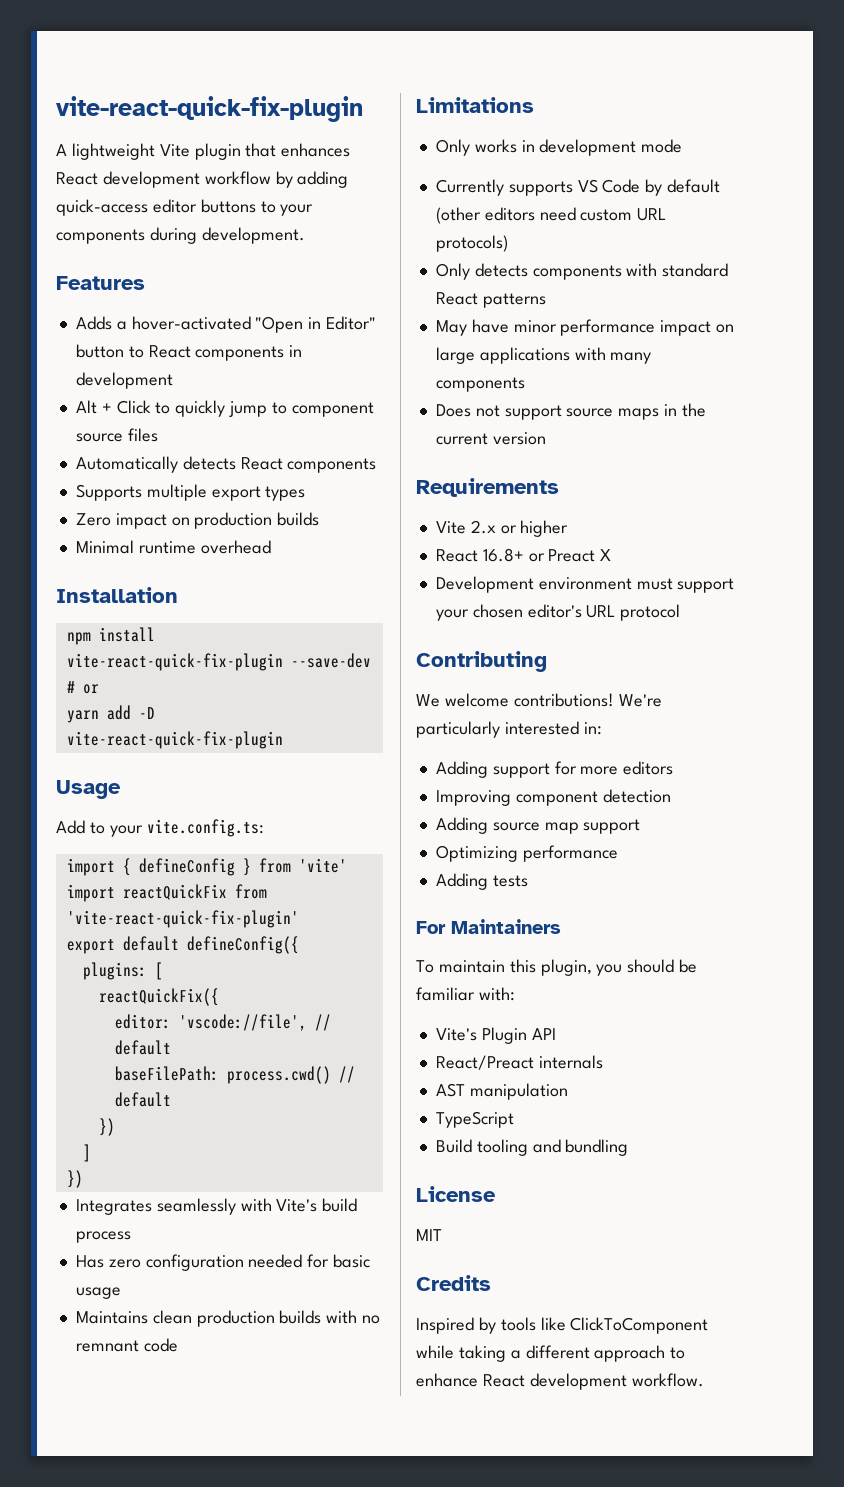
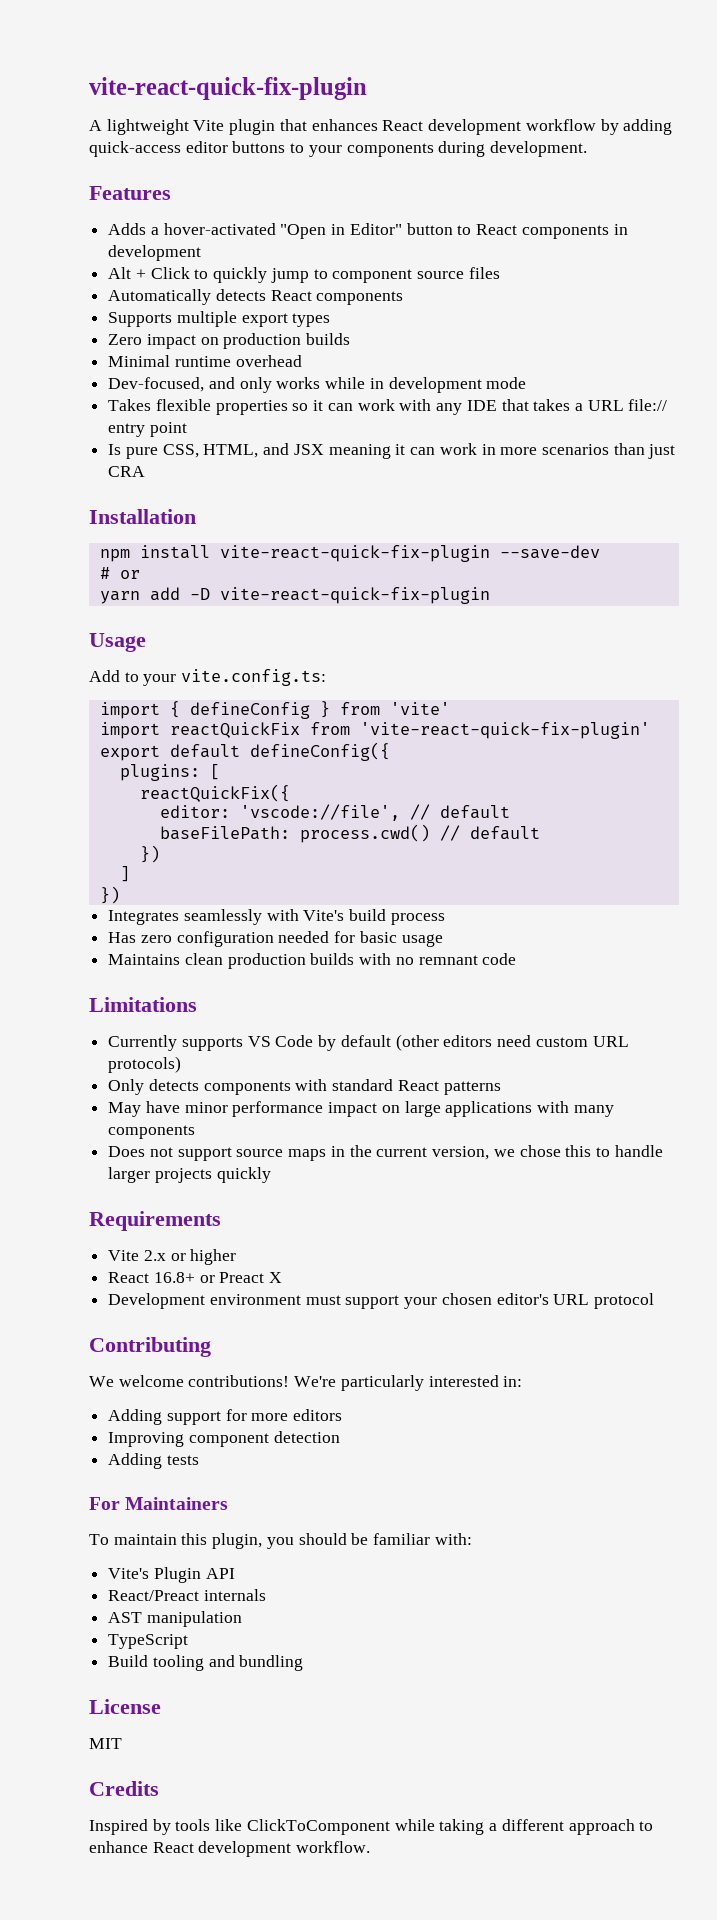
(271, 547) none -> [108,377,527,393] [108,399,668,415] [108,422,187,437] [108,443,676,459] [108,466,146,477] // Dev-focused, and only works while in development mode // Takes flexible properties so it can work with any IDE that takes a URL file:// entry point // Is pure CSS, HTML, and JSX meaning it can work in more scenarios than just CRA
[435,139,683,156] // Only works in development mode -> (197, 1004) none
[492,432,546,445] version -> [432,1145,663,1160] [108,1167,271,1183] version, we chose this to handle larger projects quickly
[435,817,641,834] [435,845,618,862] // Adding source map support // Optimizing performance -> (340, 1437) none

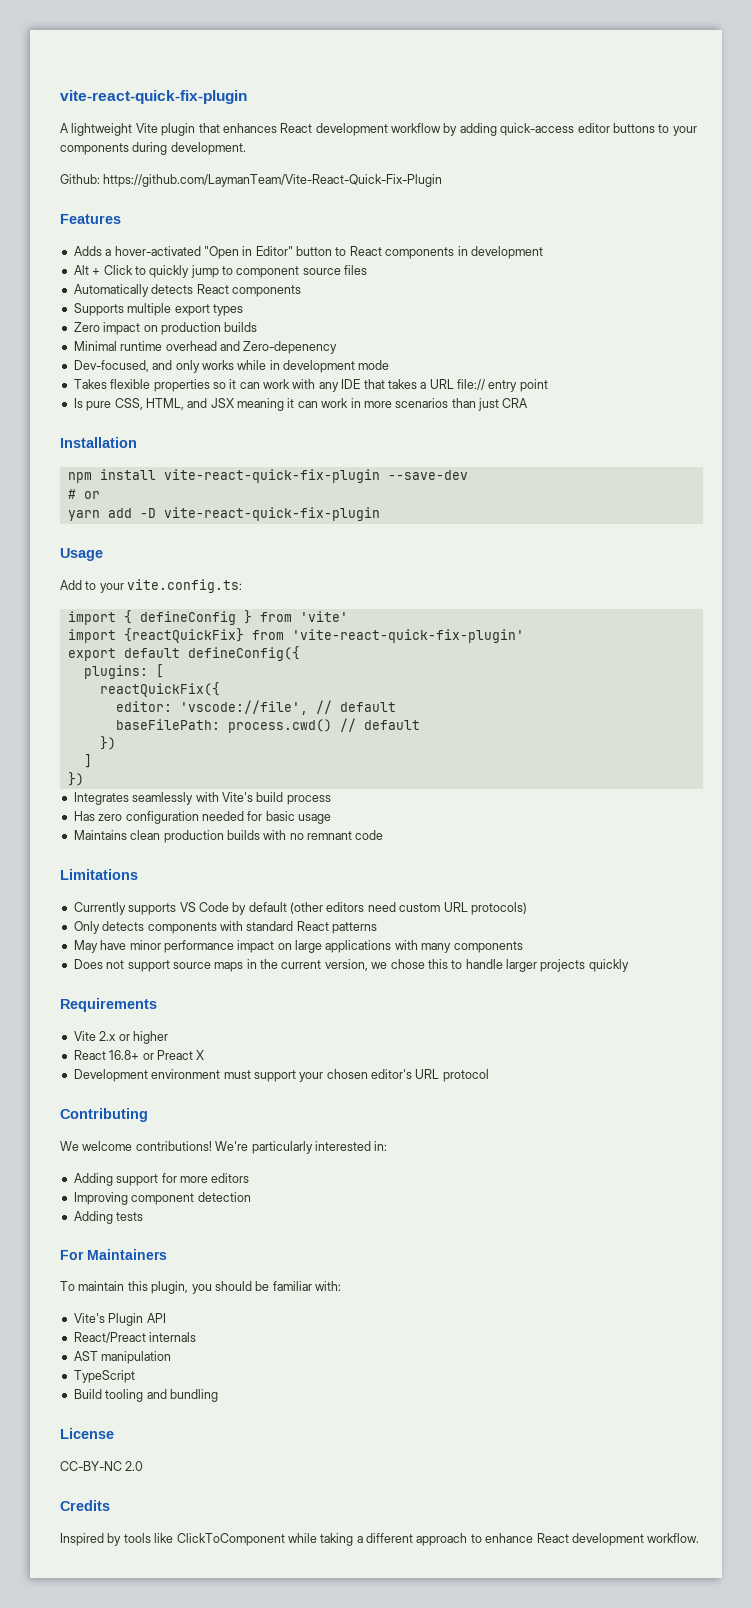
(588, 149) none -> [60,174,443,187] // Github: https://github.com/LaymanTeam/Vite-React-Quick-Fix-Plugin
(302, 361) none -> [219,341,338,354] and Zero-depenency
[169,722,300,738] reactQuickFix -> [123,628,244,643] {reactQuickFix}
[89,1738,122,1749] MIT -> [60,1461,144,1471] CC-BY-NC 2.0

